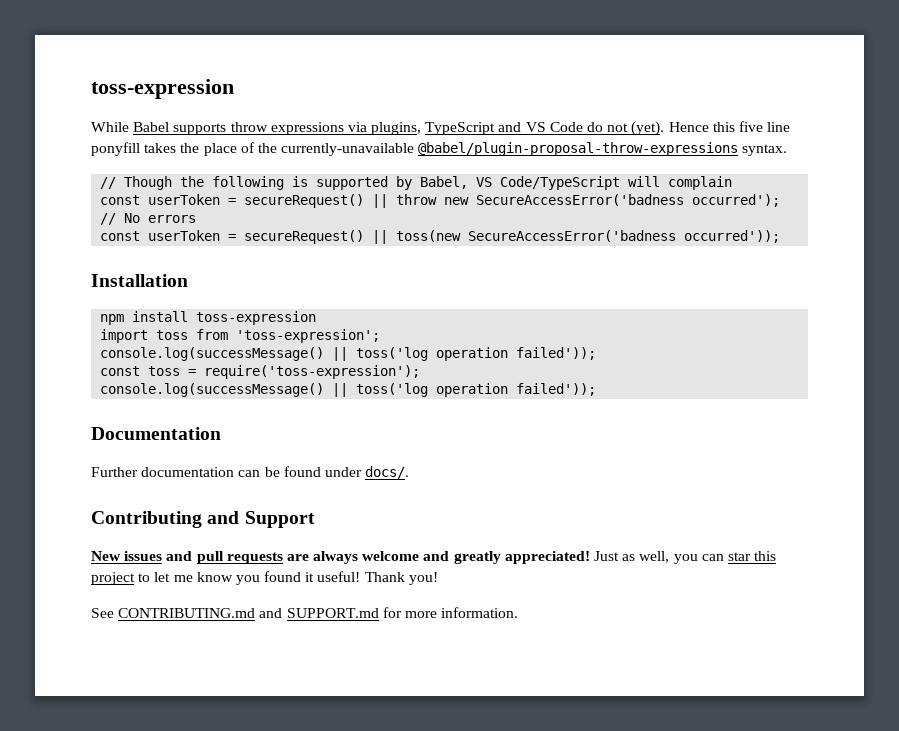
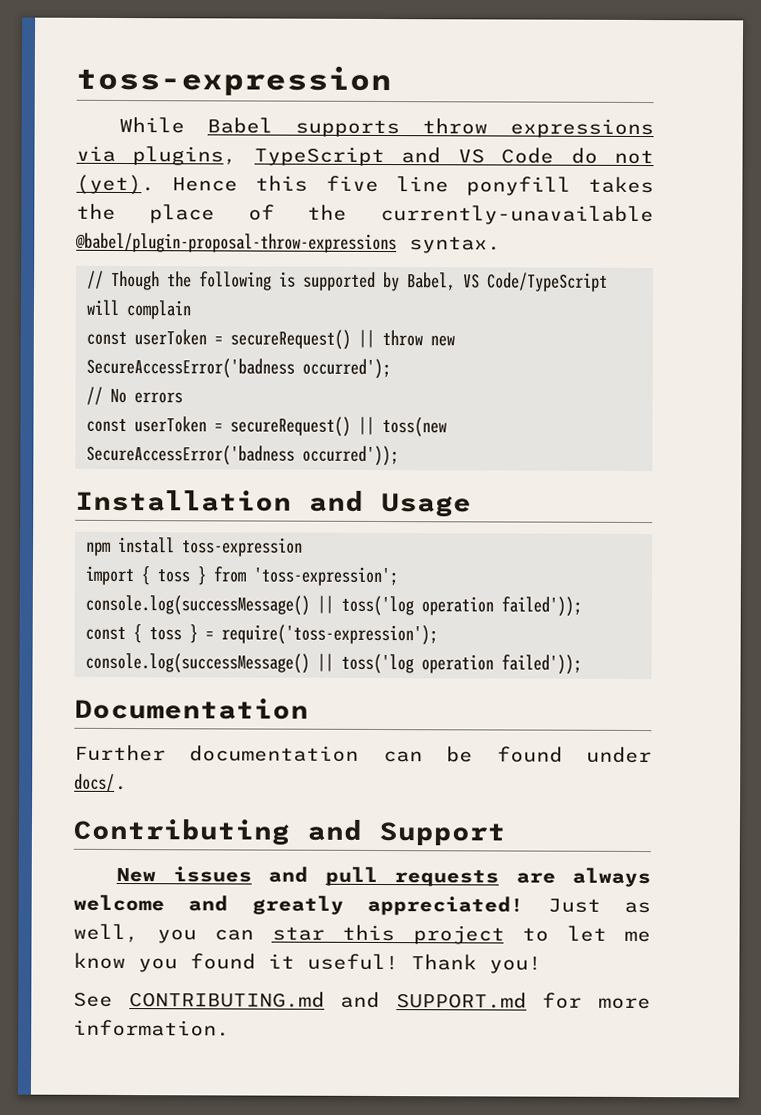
(188, 280) none -> [309,490,472,518] and Usage
[156,330,189,340] toss -> [141,566,207,586] { toss }
[148,366,181,376] toss -> [133,624,199,644] { toss }

